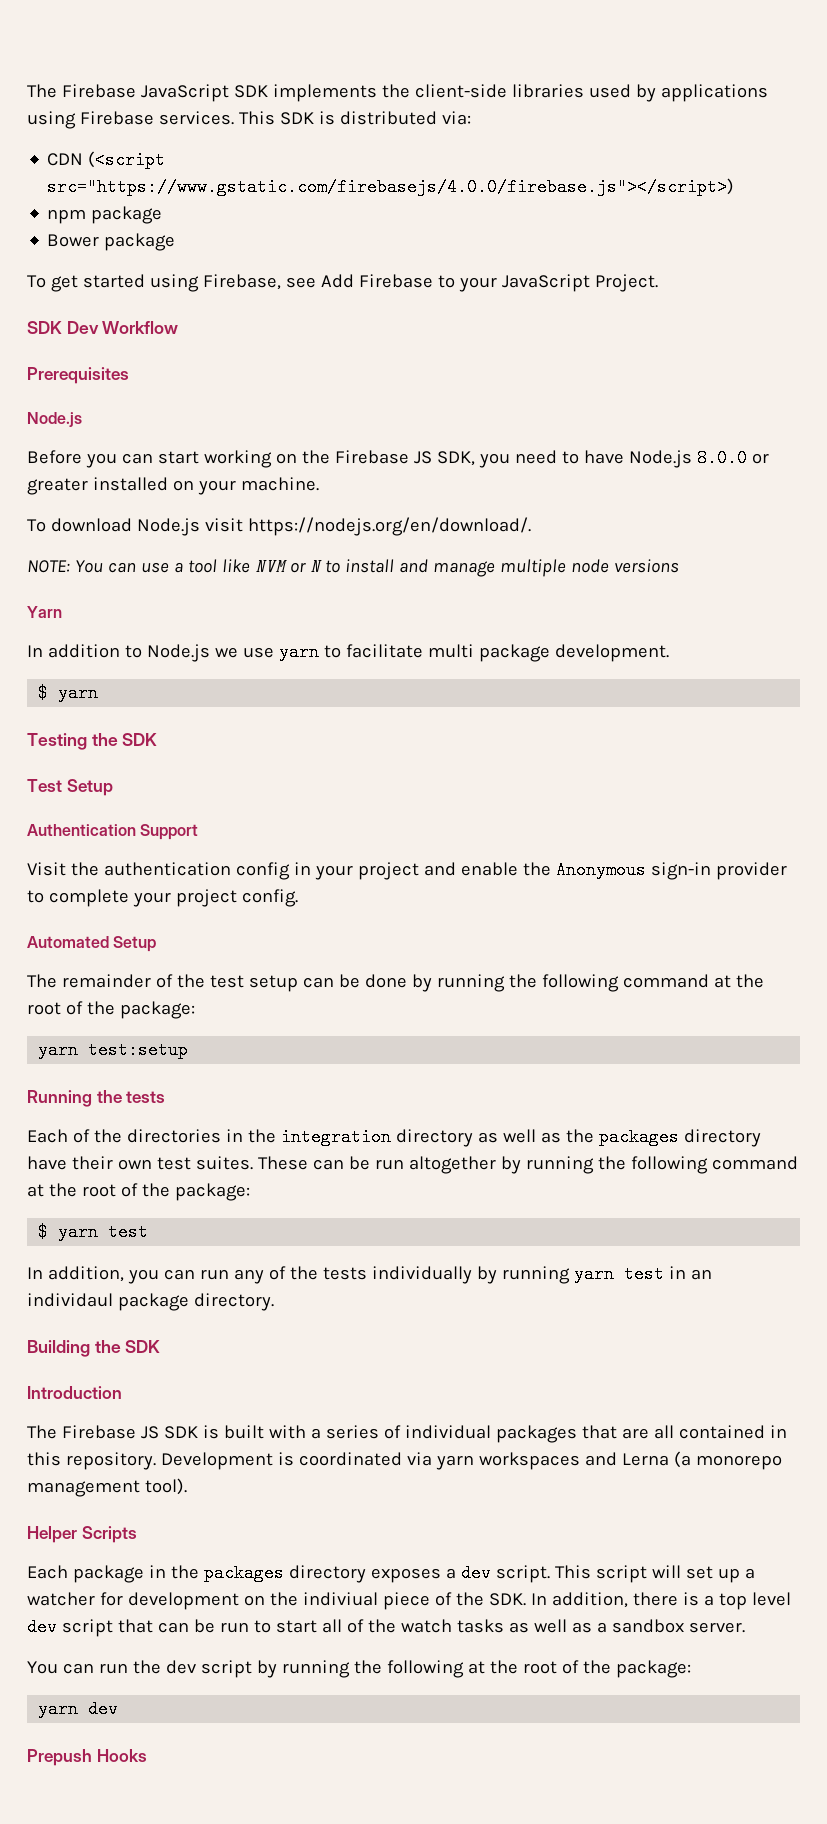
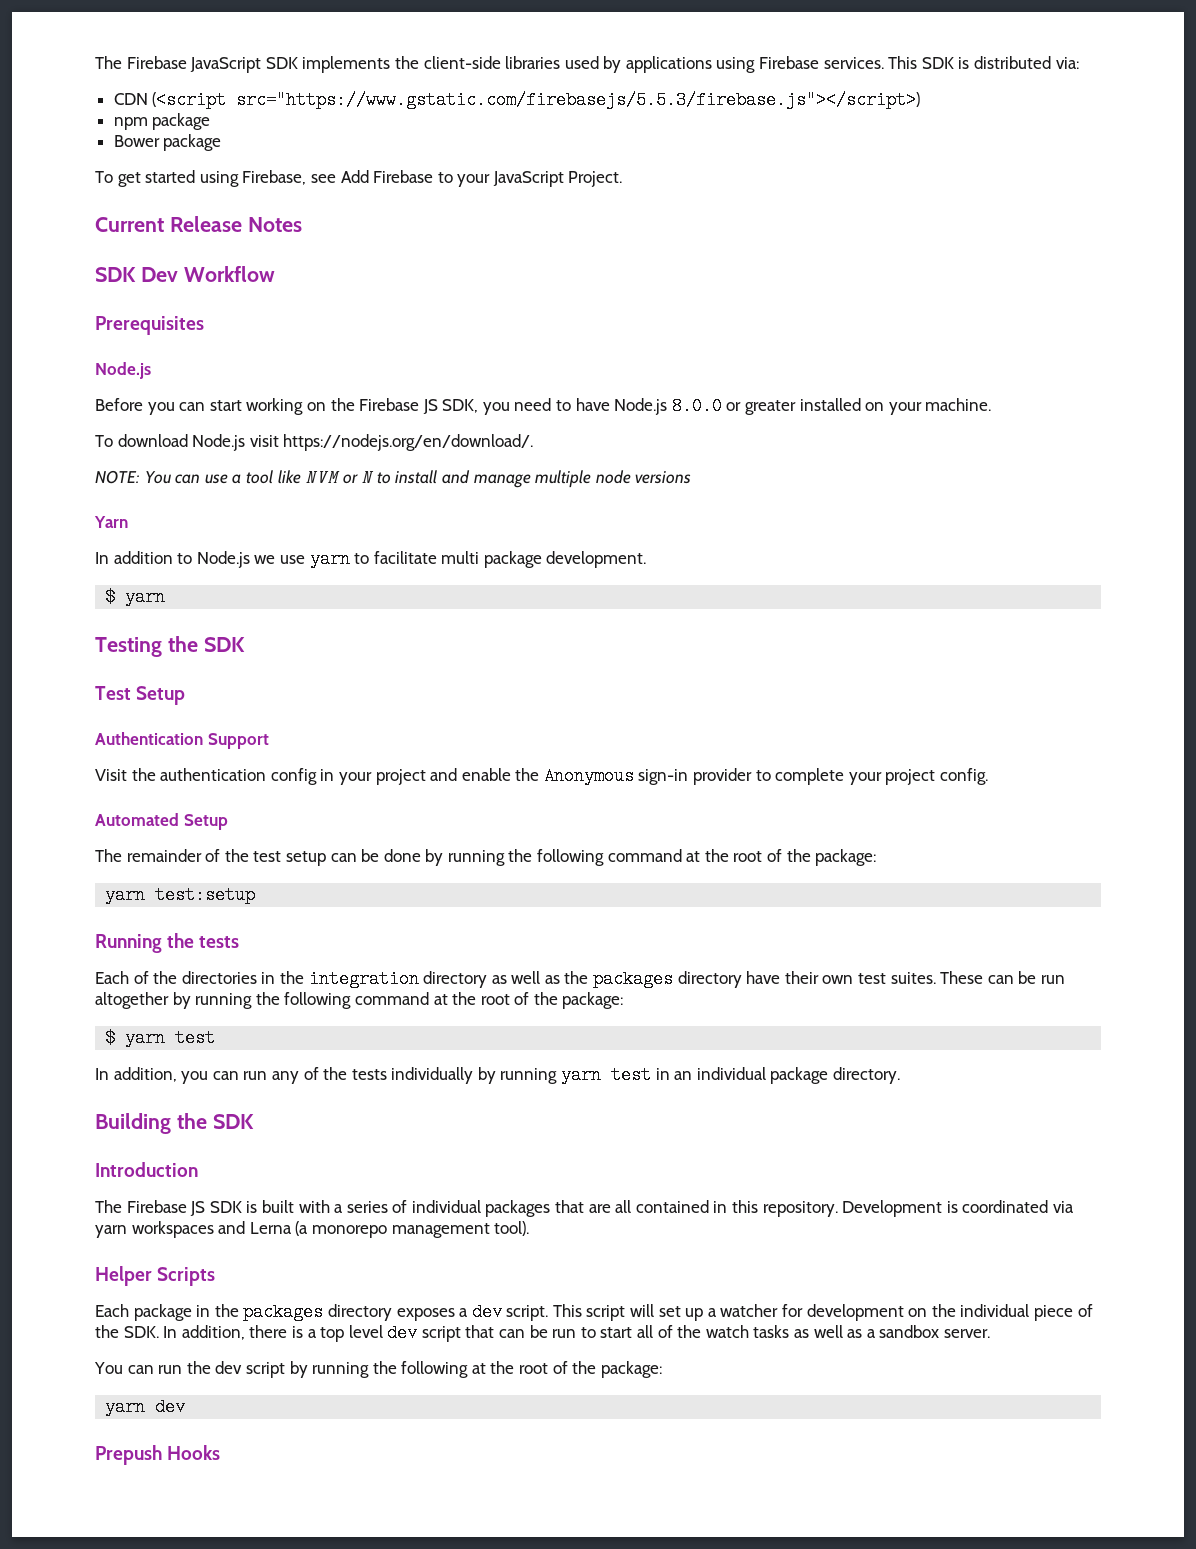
[47,178,735,196] src="https://www.gstatic.com/firebasejs/4.0.0/firebase.js"></script>) -> [236,91,921,109] src="https://www.gstatic.com/firebasejs/5.5.3/firebase.js"></script>)
(658, 283) none -> [95,216,302,232] // Current Release Notes
[27,1293,113,1307] individaul -> [696,1067,766,1080] individual
[302,1592,378,1606] indiviual -> [960,1304,1030,1317] individual

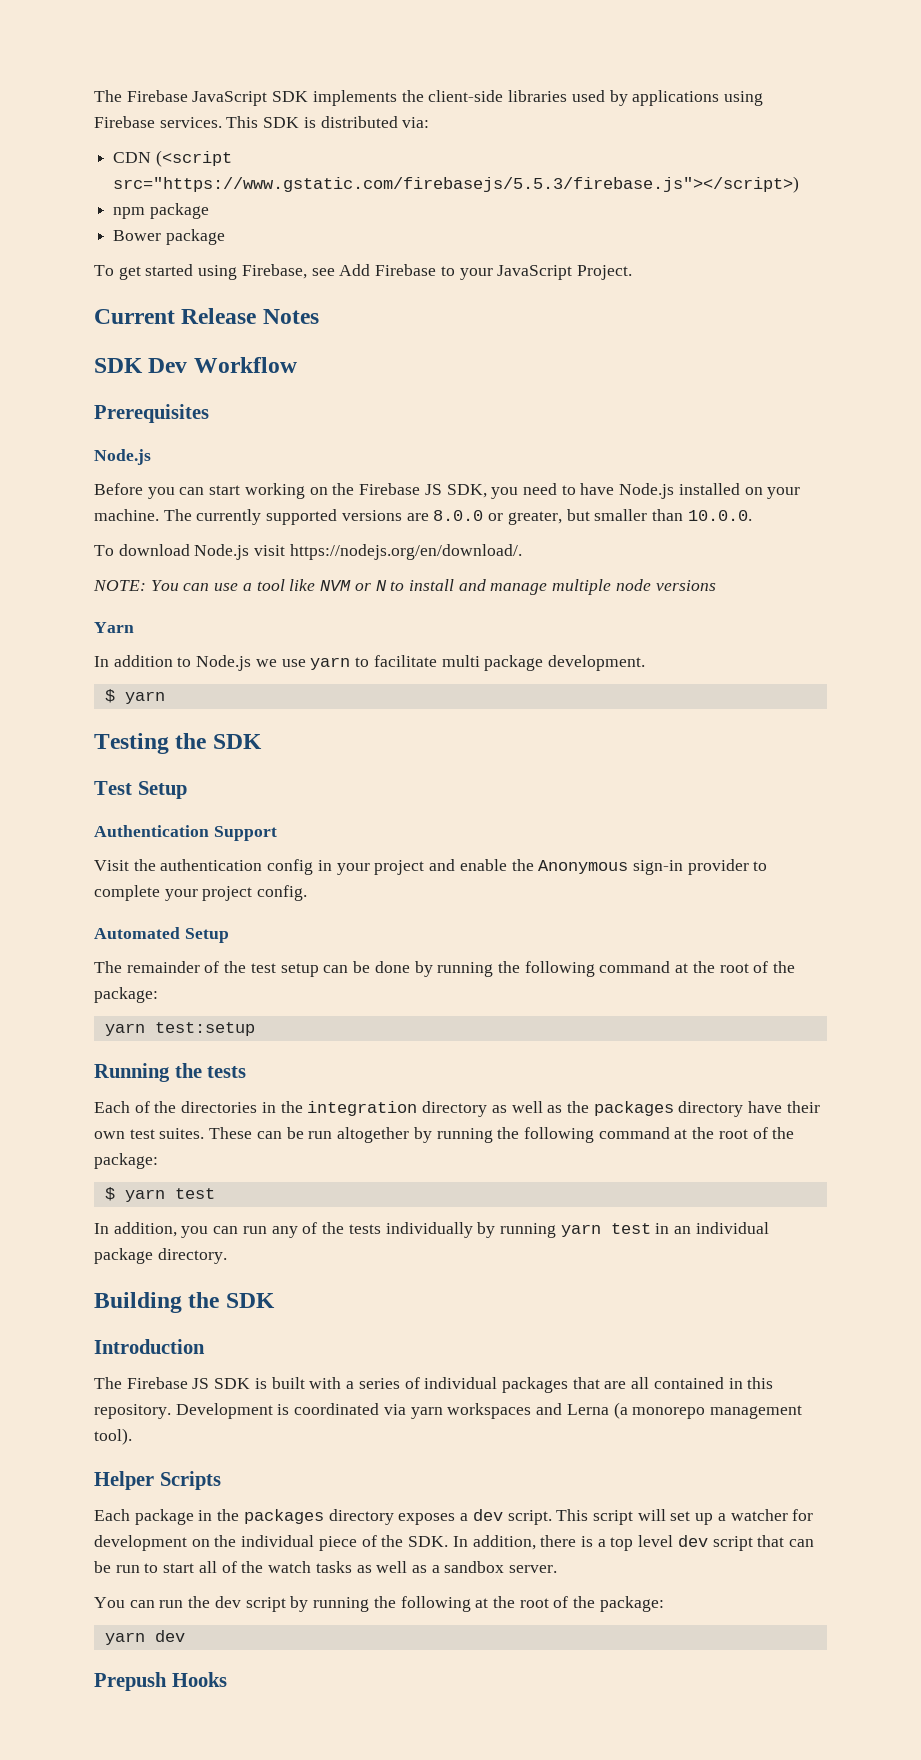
[671,397,797,415] 8.0.0 or greater -> (675, 491) none
(992, 404) none -> [163,509,752,525] The currently supported versions are 8.0.0 or greater, but smaller than 10.0.0.

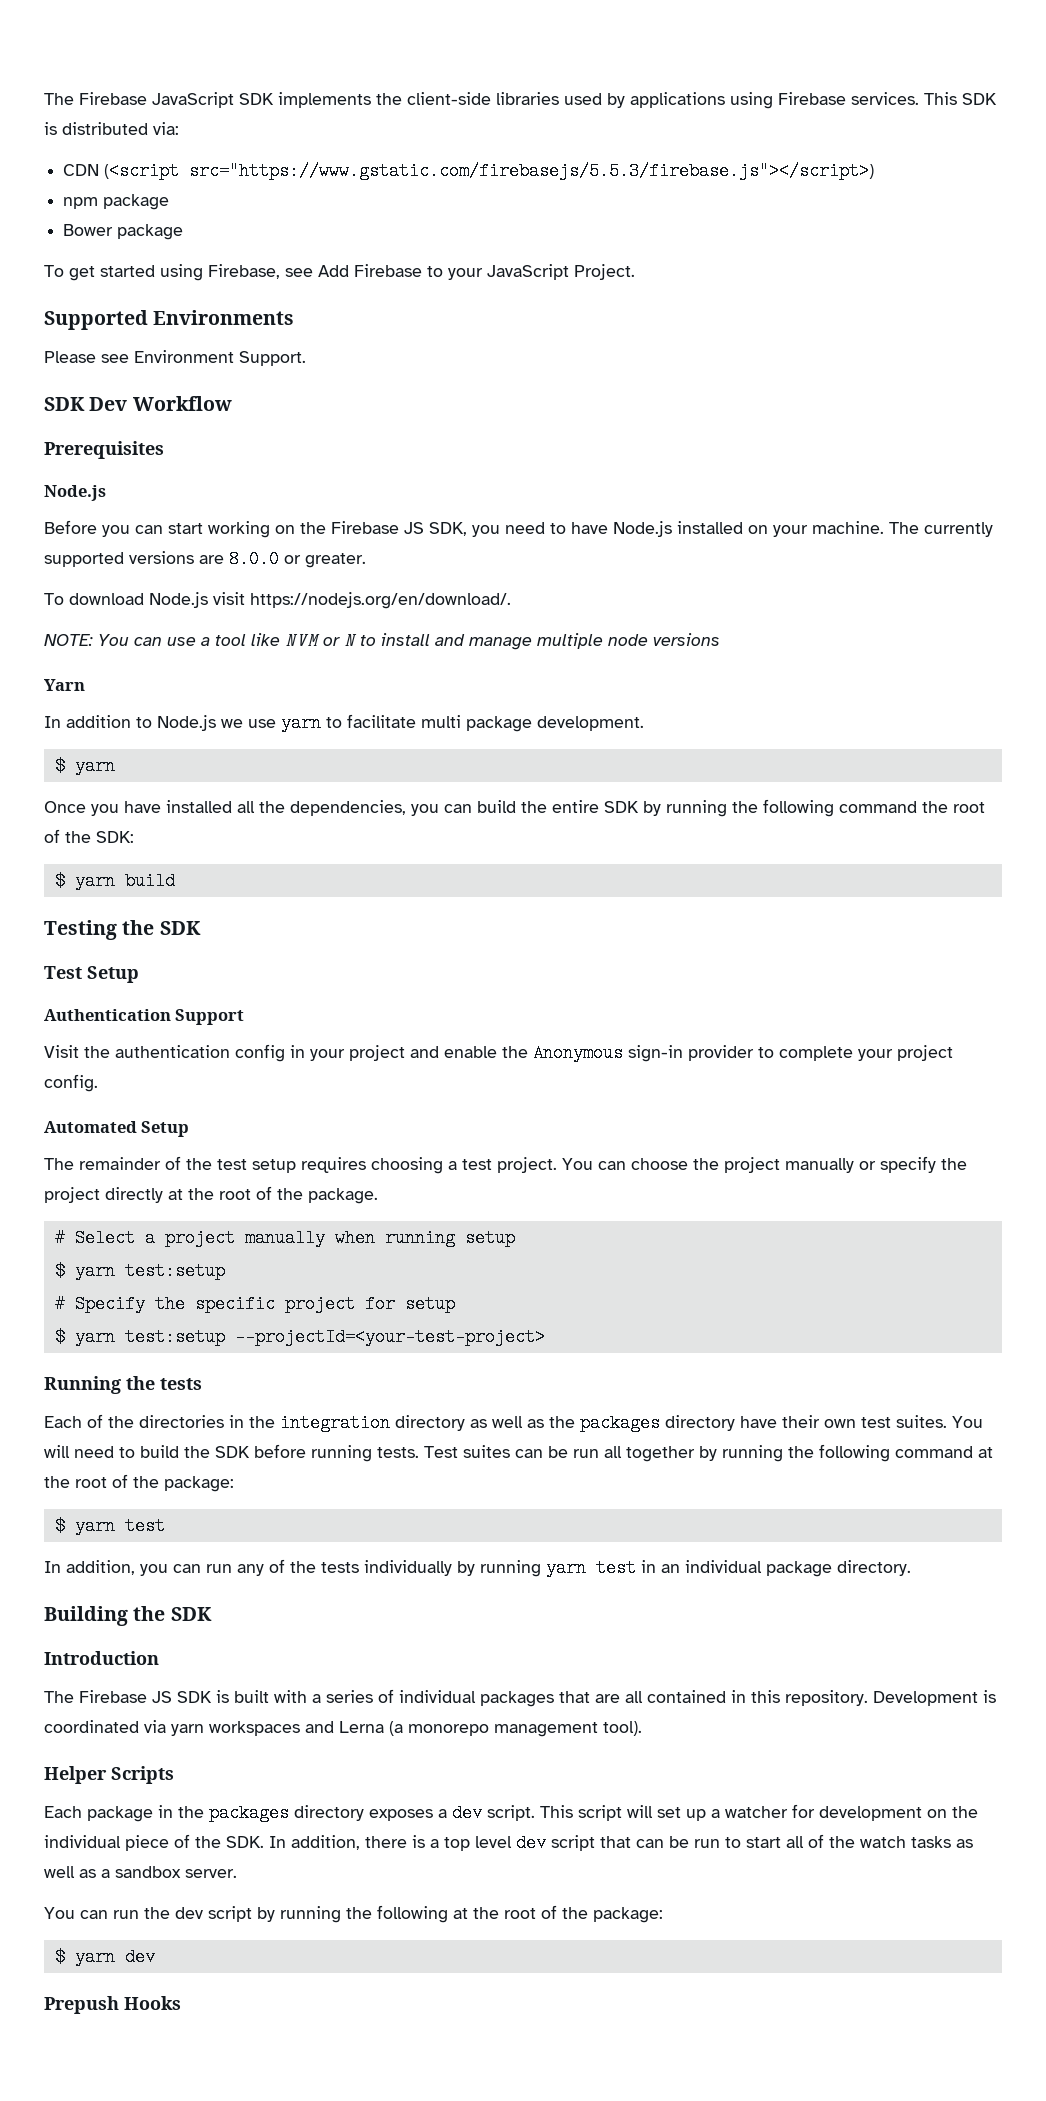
[94,308,319,324] Current Release Notes -> [44,310,295,330] [44,350,306,366] Supported Environments // Please see Environment Support.
[507,509,752,525] greater, but smaller than 10.0.0. -> [305,553,366,568] greater.
(165, 697) none -> [44,799,985,817] [44,829,134,843] [54,872,175,890] // Once you have installed all the dependencies, you can build the entire SDK by running the following command the root of the SDK: // $ yarn build
[323,961,796,977] [94,987,158,1003] [104,1022,255,1036] can be done by running the following command at the root of the package: // yarn test:setup -> [301,1156,967,1174] [44,1186,378,1204] [54,1229,515,1247] [54,1262,225,1280] [54,1295,455,1313] [54,1328,545,1346] requires choosing a test project. You can choose the project manually or specify the project directly at the root of the package. // # Select a project manually when running setup // $ yarn test:setup // # Specify the specific project for setup // $ yarn test:setup --projectId=<your-test-project>
[209,1127,410,1143] These can be run altogether -> [952,1416,983,1428] [44,1444,695,1462] You will need to build the SDK before running tests. Test suites can be run all together
(664, 1604) none -> [54,1948,65,1966] $

